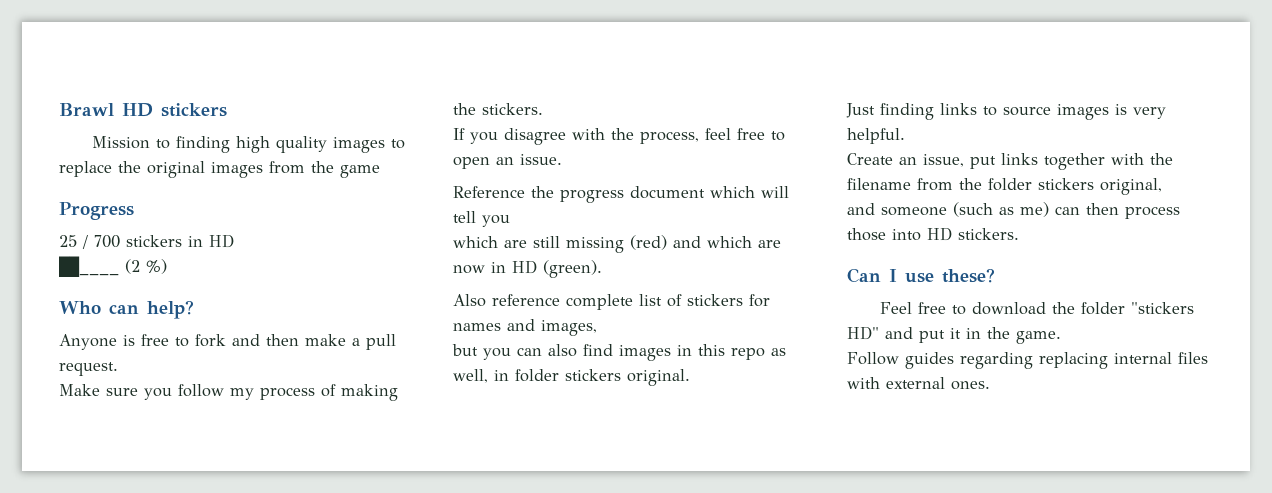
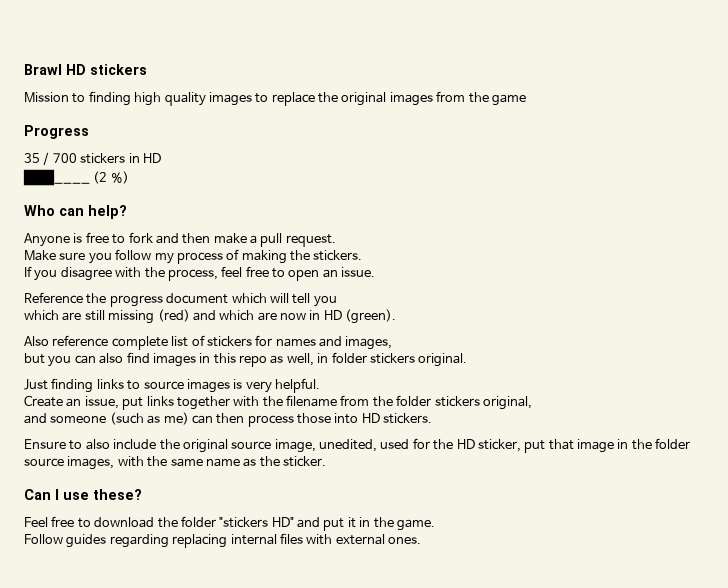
[59,235,77,247] 25 -> [24,153,40,163] 35
[59,256,119,277] ██____ -> [23,169,90,186] ███____
(1019, 234) none -> [24,438,691,453] [24,456,326,470] // Ensure to also include the original source image, unedited, used for the HD sticker, put that image in the folder source images, with the same name as the sticker.

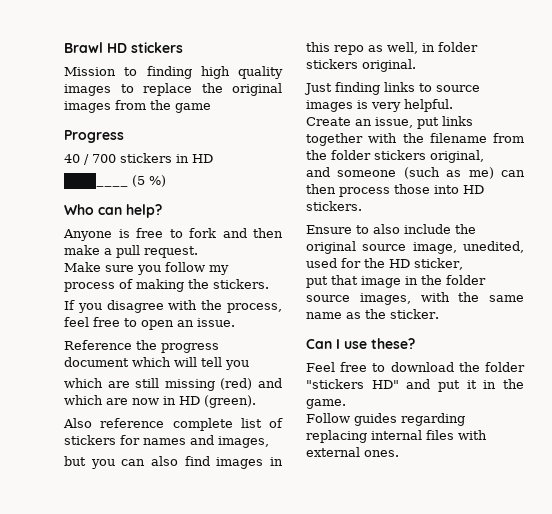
[24,153,40,163] 35 -> [64,154,80,163] 40
[23,169,108,186] ███____ (2 -> [64,173,145,189] ████____ (5
(521, 445) none -> (463, 264) //

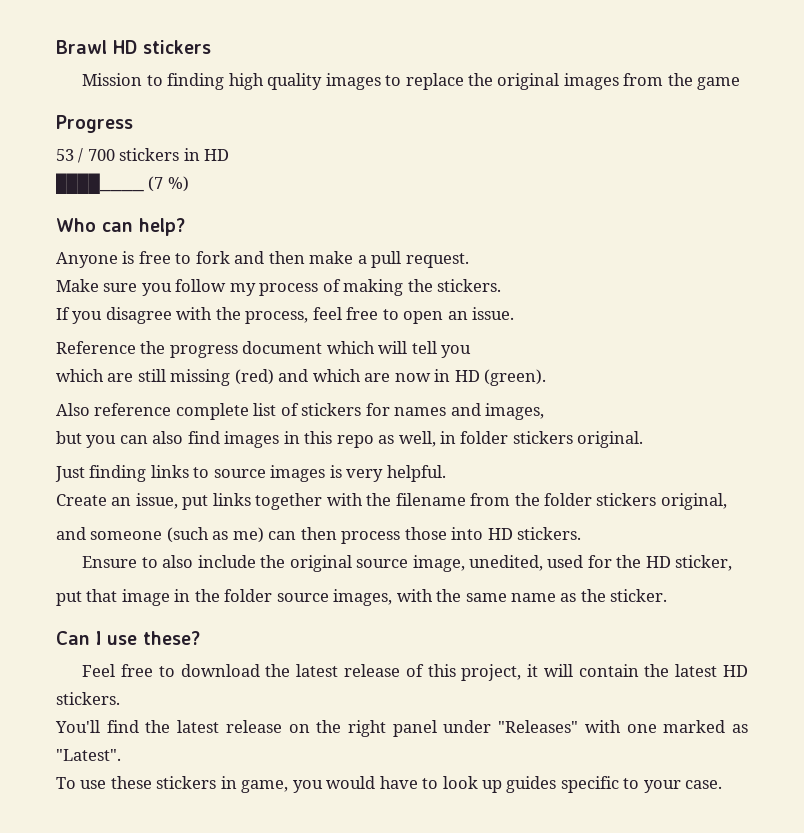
[64,154,80,163] 40 -> [56,149,74,161] 53
[132,175,145,187] (5 -> [148,176,164,192] (7
[485,362,525,372] [306,379,524,392] [306,399,346,409] [306,413,465,426] [306,430,487,443] [306,447,399,457] folder "stickers HD" and put it in the game. // Follow guides regarding replacing internal files with external ones. -> [296,664,748,681] [56,692,120,705] [55,720,748,737] [56,749,121,761] [56,776,723,793] latest release of this project, it will contain the latest HD stickers. // You'll find the latest release on the right panel under "Releases" with one marked as "Latest". // To use these stickers in game, you would have to look up guides specific to your case.

